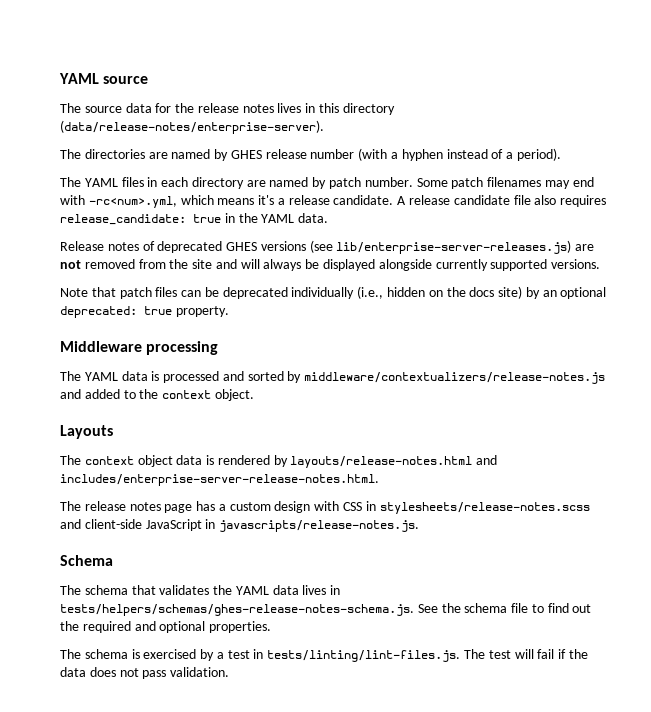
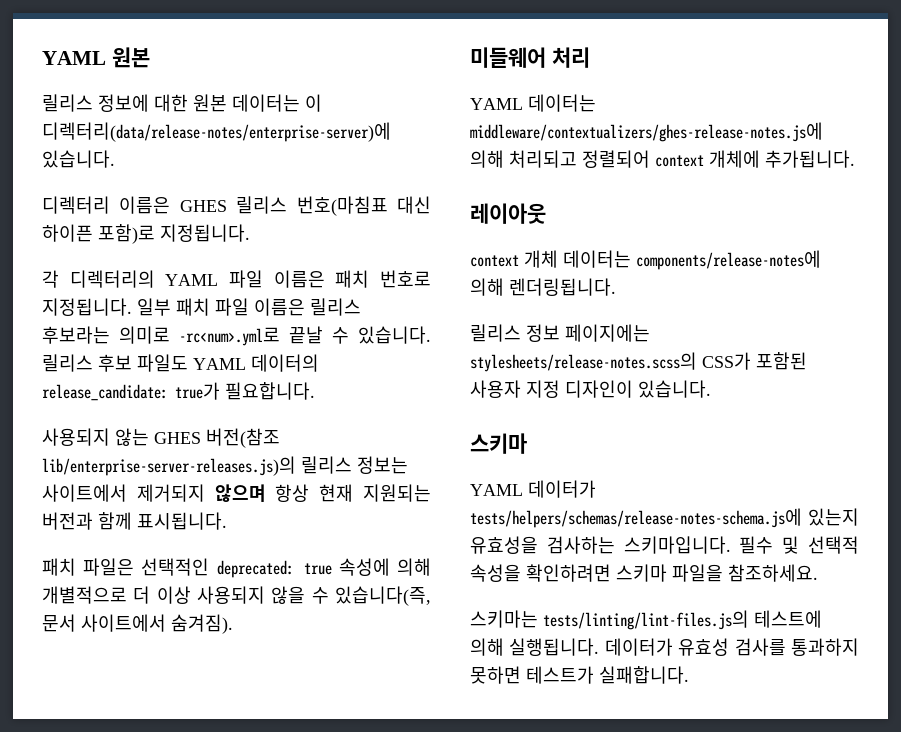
[59,73,149,84] [60,103,395,115] [60,120,324,134] [60,148,561,161] [60,177,594,189] [60,195,607,208] [60,213,329,225] [60,240,595,254] [60,259,601,271] [60,286,607,299] [60,306,229,318] [60,341,219,355] [60,371,606,384] [60,389,254,401] [60,425,113,439] [60,455,498,468] [60,474,379,486] [60,501,590,514] [60,519,420,532] [60,555,113,566] [60,585,341,595] [60,603,592,616] [60,621,272,633] [60,649,588,662] [60,667,230,679] YAML source // The source data for the release notes lives in this directory (data/release-notes/enterprise-server). // The directories are named by GHES release number (with a hyphen instead of a period). // The YAML files in each directory are named by patch number. Some patch filenames may end with -rc<num>.yml, which means it's a release candidate. A release candidate file also requires release_candidate: true in the YAML data. // Release notes of deprecated GHES versions (see lib/enterprise-server-releases.js) are not removed from the site and will always be displayed alongside currently supported versions. // Note that patch files can be deprecated individually (i.e., hidden on the docs site) by an optional deprecated: true property. // Middleware processing // The YAML data is processed and sorted by middleware/contextualizers/release-notes.js and added to the context object. // Layouts // The context object data is rendered by layouts/release-notes.html and includes/enterprise-server-release-notes.html. // The release notes page has a custom design with CSS in stylesheets/release-notes.scss and client-side JavaScript in javascripts/release-notes.js. // Schema // The schema that validates the YAML data lives in tests/helpers/schemas/ghes-release-notes-schema.js. See the schema file to find out the required and optional properties. // The schema is exercised by a test in tests/linting/lint-files.js. The test will fail if the data does not pass validation. -> [42,47,150,68] [42,94,322,112] [42,122,391,142] [42,150,115,168] [42,196,431,216] [42,224,250,244] [42,270,431,288] [42,298,361,316] [42,326,431,346] [42,354,319,372] [42,382,315,401] [42,428,280,448] [42,456,408,476] [42,484,432,502] [42,512,227,530] [42,558,431,578] [42,586,431,606] [42,614,233,634] [470,47,590,68] [470,94,596,112] [470,122,823,142] [470,150,855,168] [470,203,546,224] [470,250,821,270] [470,278,616,296] [470,324,650,342] [470,352,807,372] [470,380,711,398] [470,433,527,454] [470,480,596,498] [470,508,859,528] [470,536,859,554] [470,564,818,582] [470,610,822,630] [470,638,859,656] [470,666,689,684] YAML 원본 // 릴리스 정보에 대한 원본 데이터는 이 디렉터리(data/release-notes/enterprise-server)에 있습니다. // 디렉터리 이름은 GHES 릴리스 번호(마침표 대신 하이픈 포함)로 지정됩니다. // 각 디렉터리의 YAML 파일 이름은 패치 번호로 지정됩니다. 일부 패치 파일 이름은 릴리스 후보라는 의미로 -rc<num>.yml로 끝날 수 있습니다. 릴리스 후보 파일도 YAML 데이터의 release_candidate: true가 필요합니다. // 사용되지 않는 GHES 버전(참조 lib/enterprise-server-releases.js)의 릴리스 정보는 사이트에서 제거되지 않으며 항상 현재 지원되는 버전과 함께 표시됩니다. // 패치 파일은 선택적인 deprecated: true 속성에 의해 개별적으로 더 이상 사용되지 않을 수 있습니다(즉, 문서 사이트에서 숨겨짐). // 미들웨어 처리 // YAML 데이터는 middleware/contextualizers/ghes-release-notes.js에 의해 처리되고 정렬되어 context 개체에 추가됩니다. // 레이아웃 // context 개체 데이터는 components/release-notes에 의해 렌더링됩니다. // 릴리스 정보 페이지에는 stylesheets/release-notes.scss의 CSS가 포함된 사용자 지정 디자인이 있습니다. // 스키마 // YAML 데이터가 tests/helpers/schemas/release-notes-schema.js에 있는지 유효성을 검사하는 스키마입니다. 필수 및 선택적 속성을 확인하려면 스키마 파일을 참조하세요. // 스키마는 tests/linting/lint-files.js의 테스트에 의해 실행됩니다. 데이터가 유효성 검사를 통과하지 못하면 테스트가 실패합니다.

